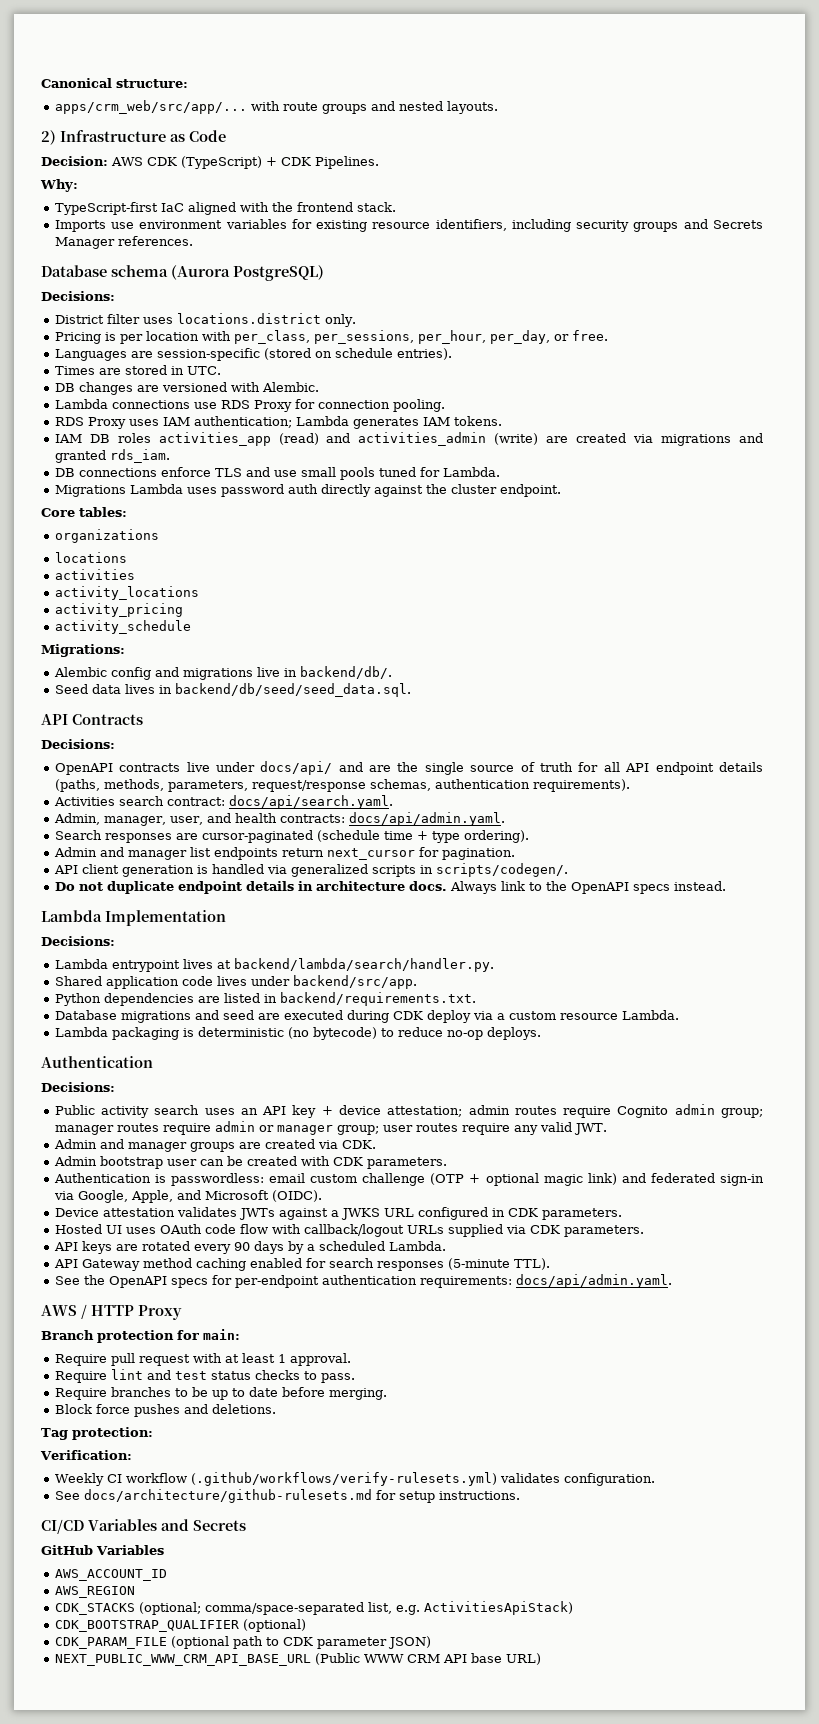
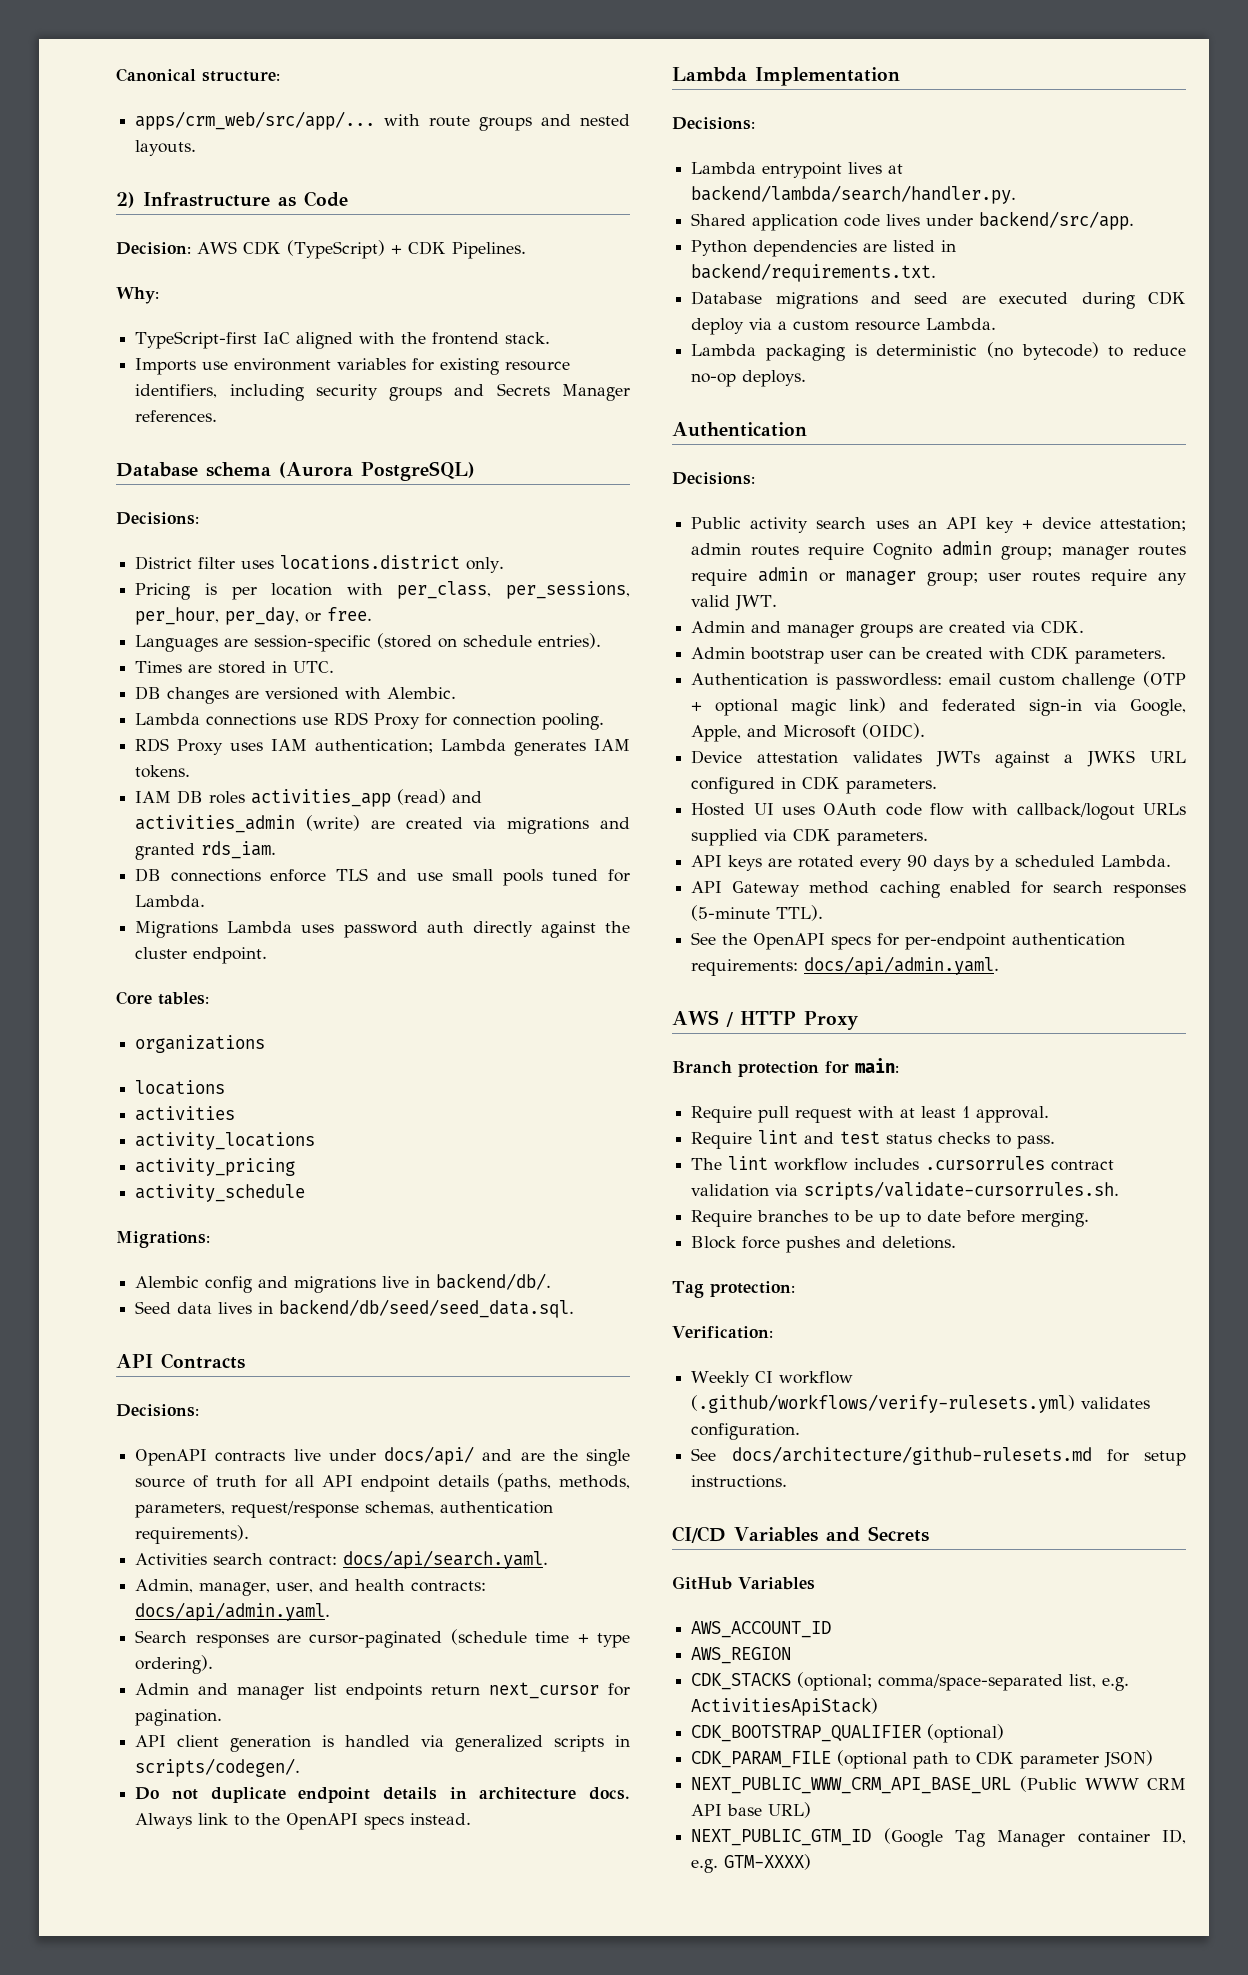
(355, 1378) none -> [691,1156,1115,1171] [691,1181,1120,1200] // The lint workflow includes .cursorrules contract validation via scripts/validate-cursorrules.sh.
(541, 1659) none -> [691,1828,1186,1847] [691,1854,812,1873] // NEXT_PUBLIC_GTM_ID (Google Tag Manager container ID, e.g. GTM-XXXX)

